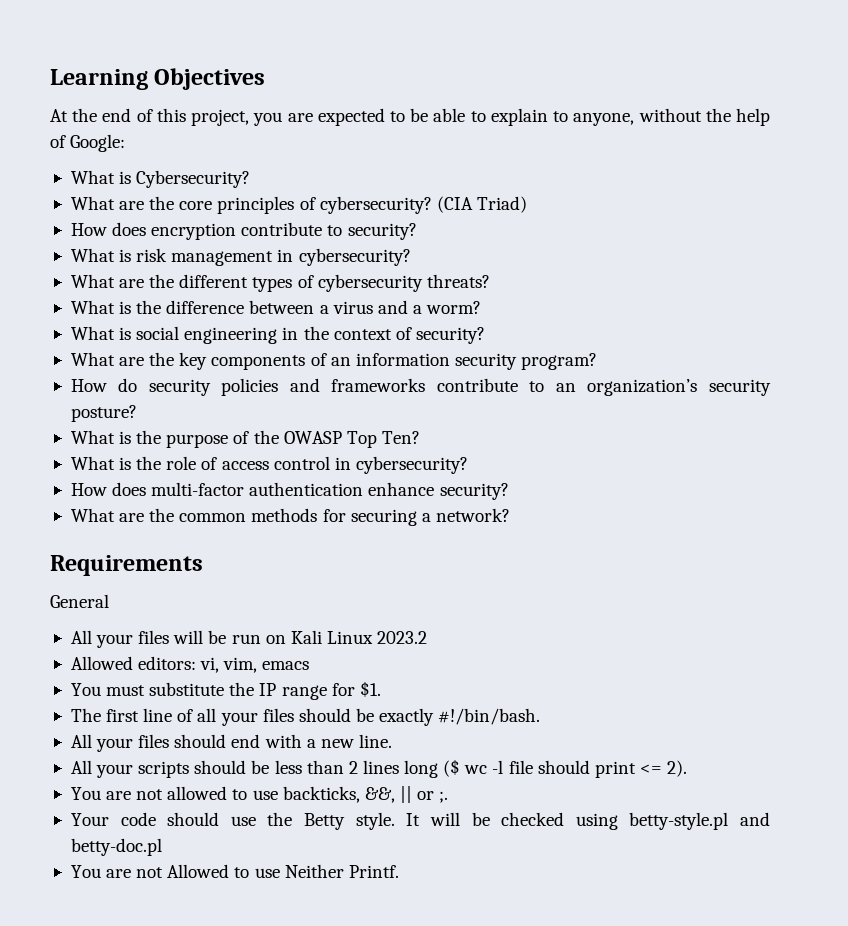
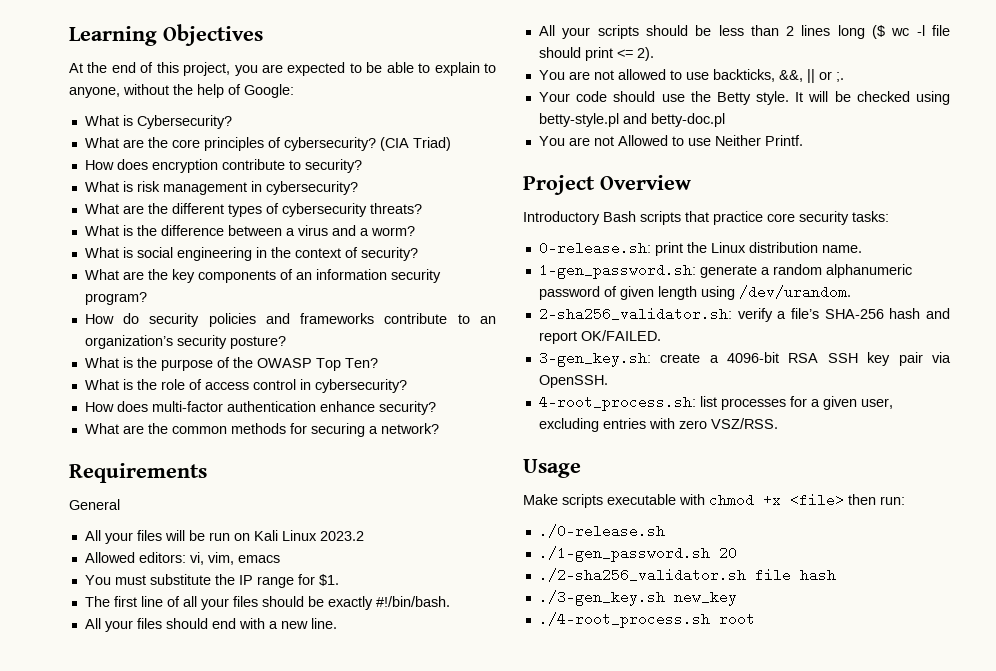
(399, 871) none -> [523,175,691,195] [523,211,889,225] [538,241,862,256] [538,263,912,279] [538,285,851,300] [538,307,950,322] [538,330,661,344] [538,351,952,367] [538,375,608,388] [538,395,893,411] [538,418,778,432] [523,459,581,478] [523,493,905,508] [538,524,665,538] [538,546,737,562] [538,568,836,582] [538,590,737,606] [538,612,755,628] // Project Overview // Introductory Bash scripts that practice core security tasks: // 0-release.sh: print the Linux distribution name. // 1-gen_password.sh: generate a random alphanumeric password of given length using /dev/urandom. // 2-sha256_validator.sh: verify a file’s SHA-256 hash and report OK/FAILED. // 3-gen_key.sh: create a 4096-bit RSA SSH key pair via OpenSSH. // 4-root_process.sh: list processes for a given user, excluding entries with zero VSZ/RSS. // Usage // Make scripts executable with chmod +x <file> then run: // ./0-release.sh // ./1-gen_password.sh 20 // ./2-sha256_validator.sh file hash // ./3-gen_key.sh new_key // ./4-root_process.sh root

